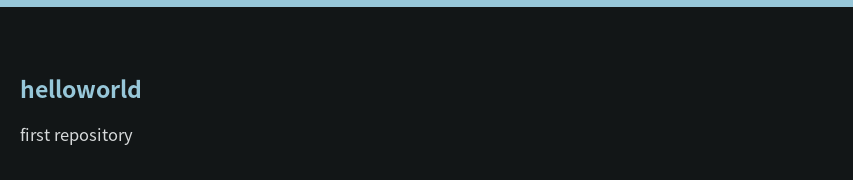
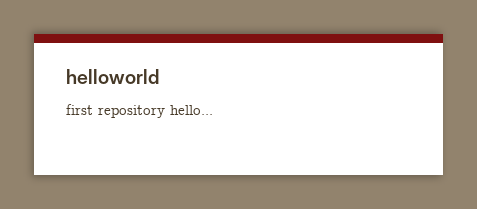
(134, 136) none -> [170,105,213,115] hello...

